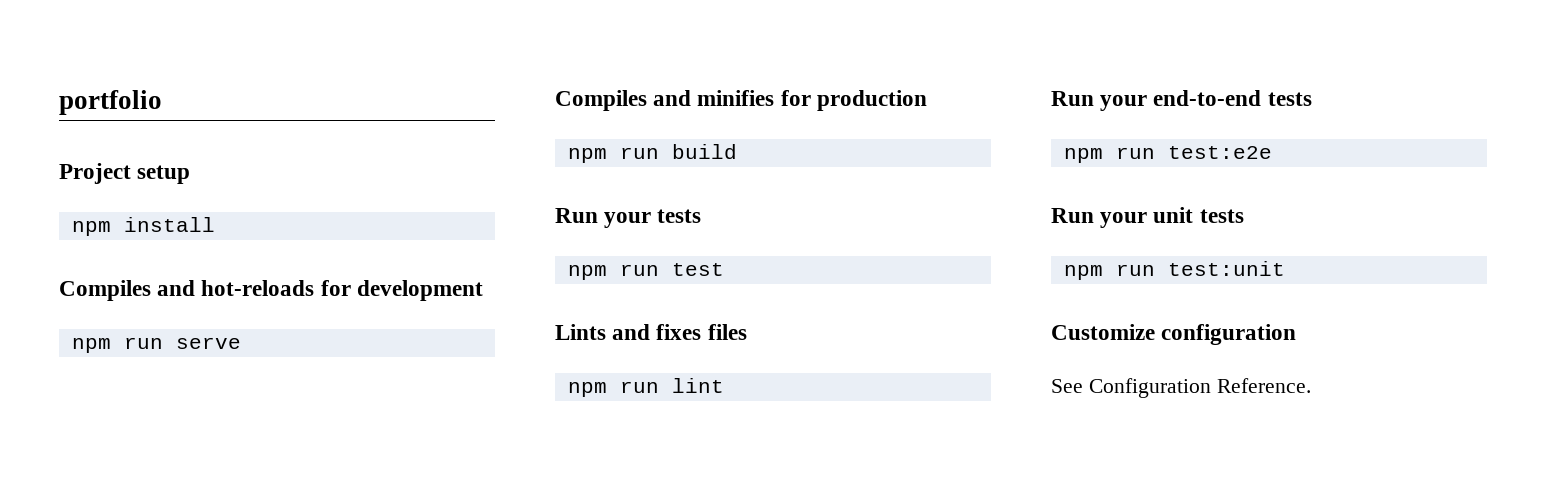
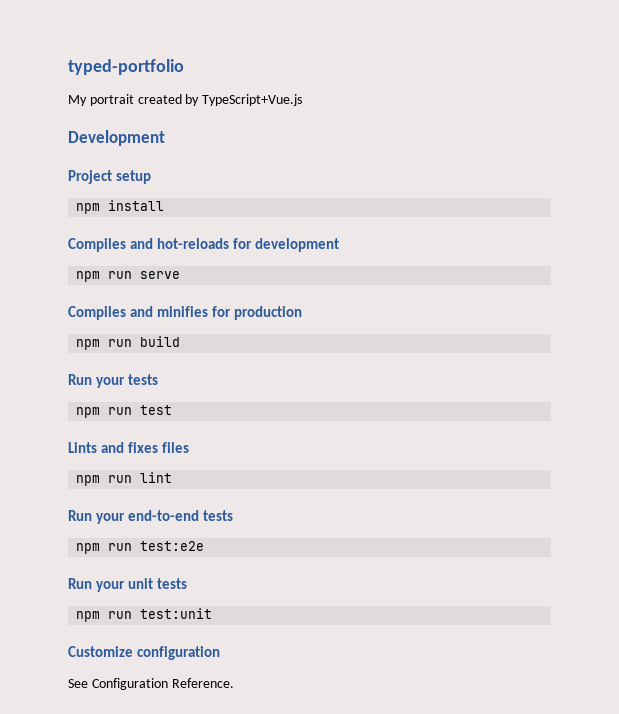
[59,90,162,115] portfolio -> [68,59,184,75] [68,94,303,106] [68,130,165,146] typed-portfolio // My portrait created by TypeScript+Vue.js // Development

